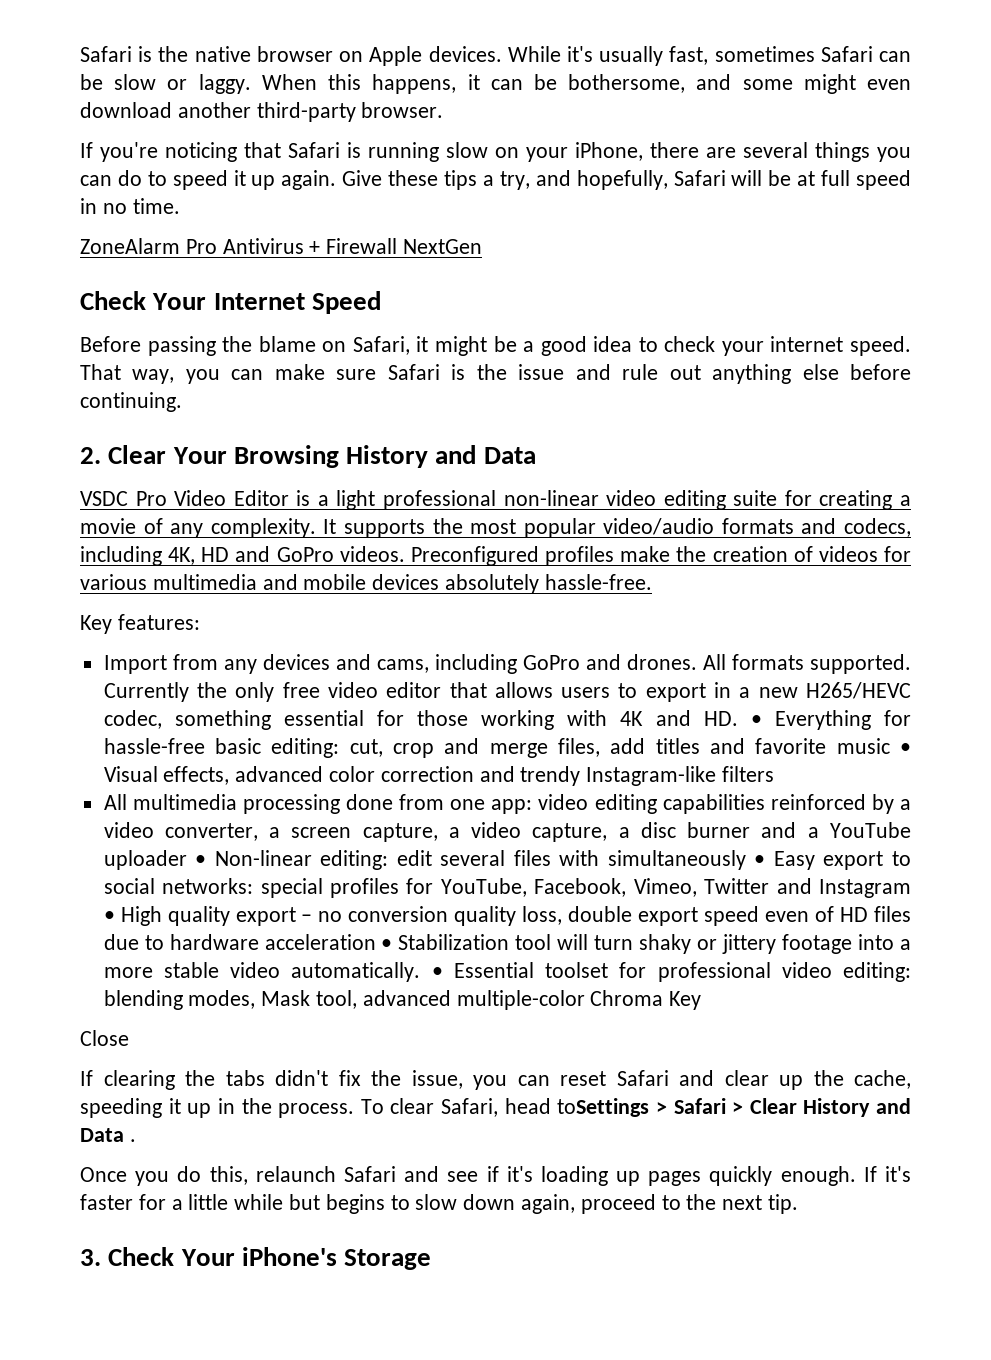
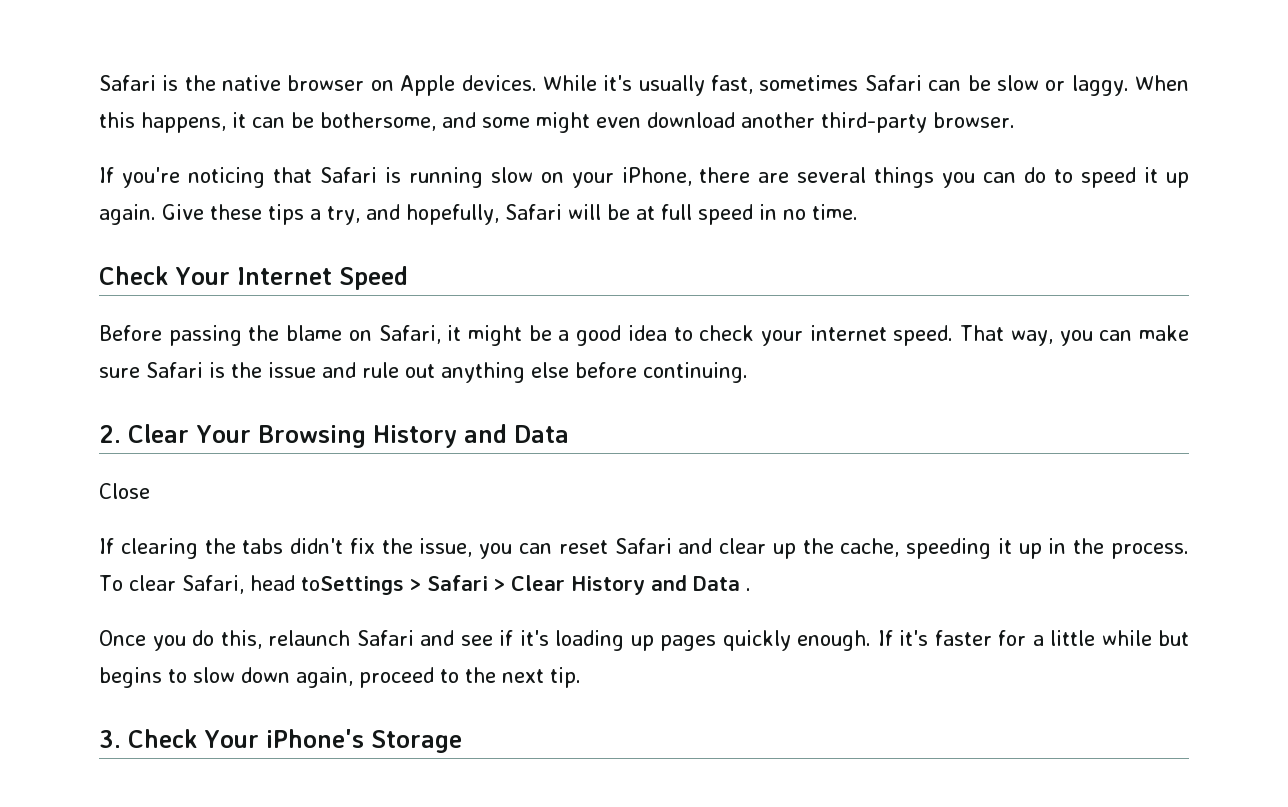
[80,238,483,254] // ZoneAlarm Pro Antivirus + Firewall NextGen -> (858, 212) none
[80,490,911,510] [80,518,911,538] [80,546,912,566] [80,574,652,594] [80,614,200,634] [103,654,911,674] [103,682,912,702] [103,710,911,730] [103,738,912,758] [103,766,775,786] [103,794,911,814] [103,822,911,842] [103,850,911,870] [103,878,911,898] [103,906,912,926] [103,934,911,954] [103,962,911,982] [103,990,702,1010] // VSDC Pro Video Editor is a light professional non-linear video editing suite for creating a movie of any complexity. It supports the most popular video/audio formats and codecs, including 4K, HD and GoPro videos. Preconfigured profiles make the creation of videos for various multimedia and mobile devices absolutely hassle-free. // Key features: // Import from any devices and cams, including GoPro and drones. All formats supported. Сurrently the only free video editor that allows users to export in a new H265/HEVC codec, something essential for those working with 4K and HD. • Everything for hassle-free basic editing: cut, crop and merge files, add titles and favorite music • Visual effects, advanced color correction and trendy Instagram-like filters // All multimedia processing done from one app: video editing capabilities reinforced by a video converter, a screen capture, a video capture, a disc burner and a YouTube uploader • Non-linear editing: edit several files with simultaneously • Easy export to social networks: special profiles for YouTube, Facebook, Vimeo, Twitter and Instagram • High quality export – no conversion quality loss, double export speed even of HD files due to hardware acceleration • Stabilization tool will turn shaky or jittery footage into a more stable video automatically. • Essential toolset for professional video editing: blending modes, Mask tool, advanced multiple-color Chroma Key -> (569, 434) none

